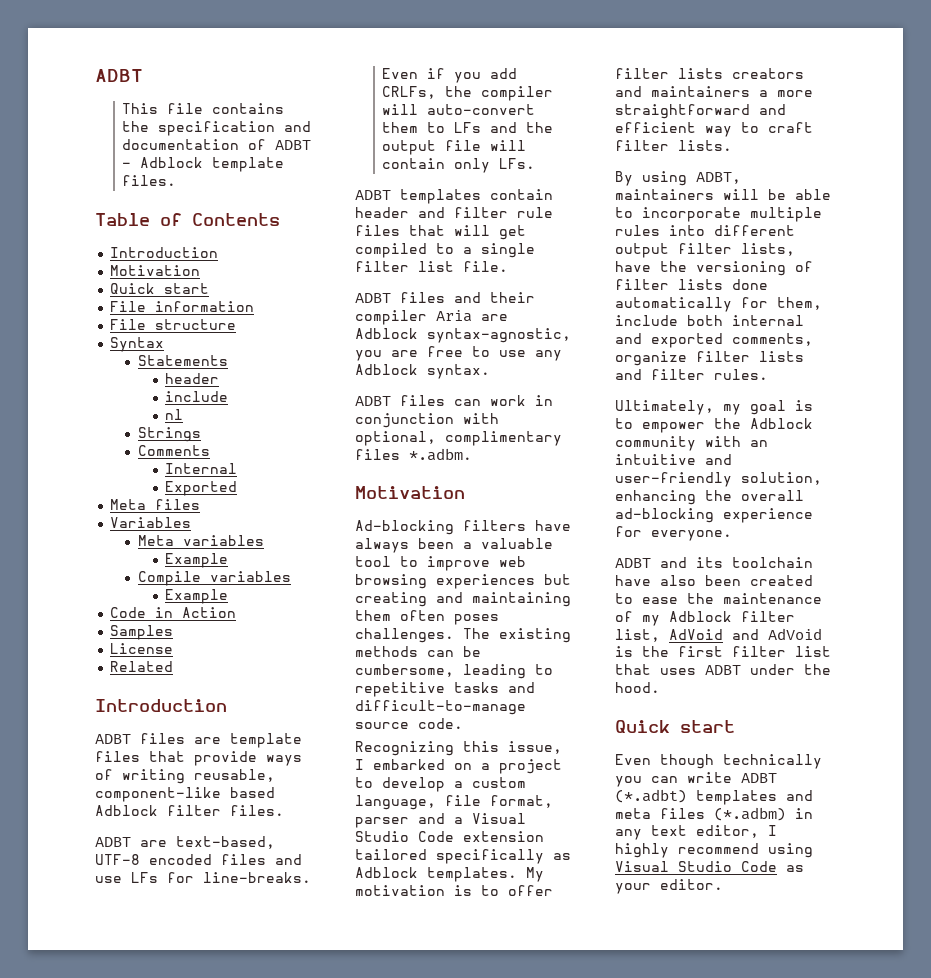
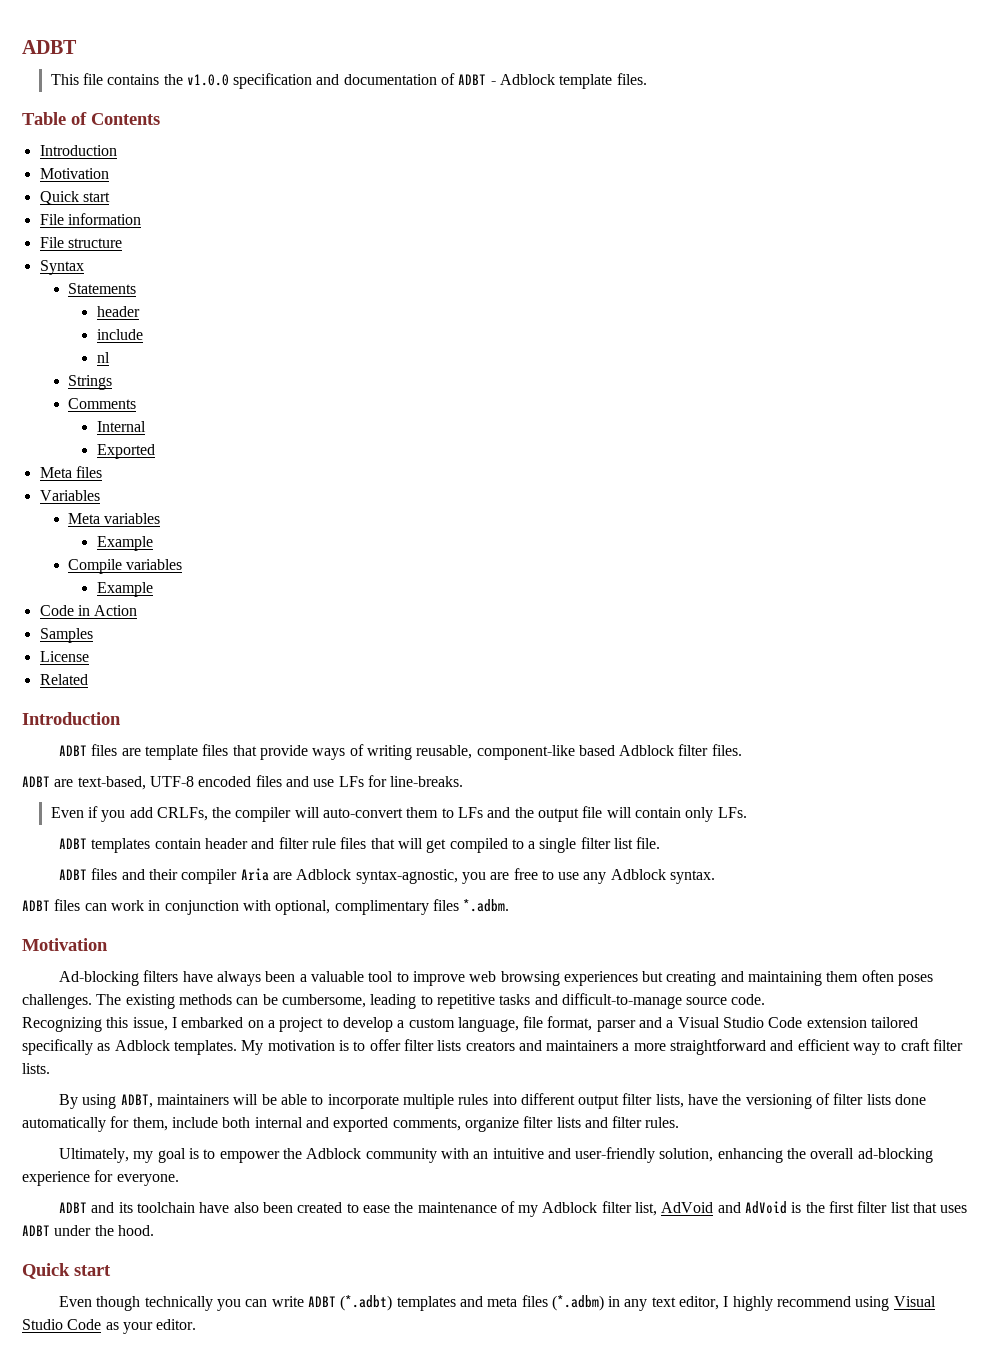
(150, 126) none -> [186,74,229,86] v1.0.0

